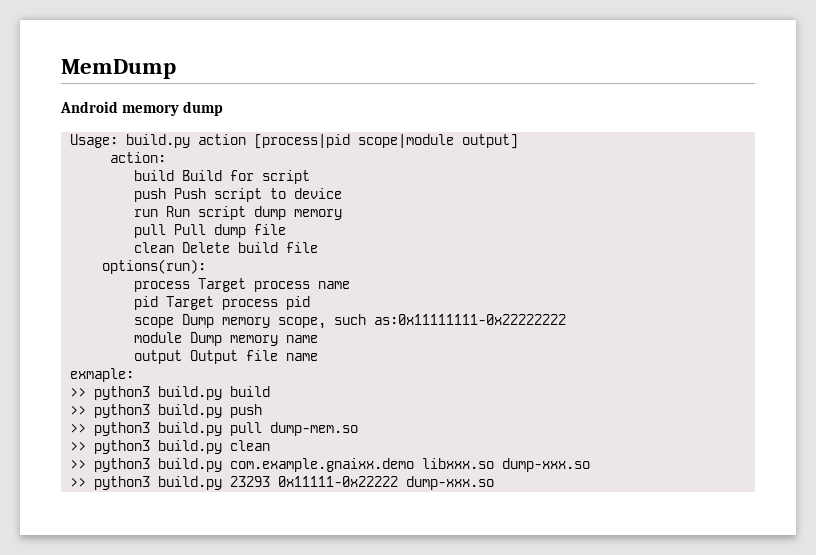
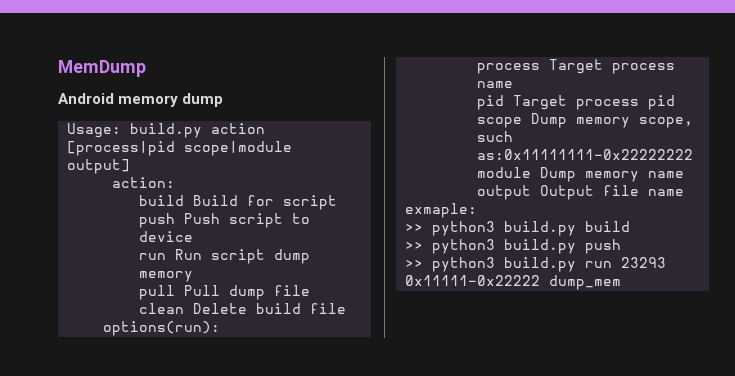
[229,422,358,436] [69,440,270,454] [69,458,590,472] [69,476,222,490] pull dump-mem.so // >> python3 build.py clean // >> python3 build.py com.example.gnaixx.demo libxxx.so dump-xxx.so // >> python3 build.py -> [585,261,612,268] run
[405,476,494,490] dump-xxx.so -> [549,275,621,290] dump_mem

